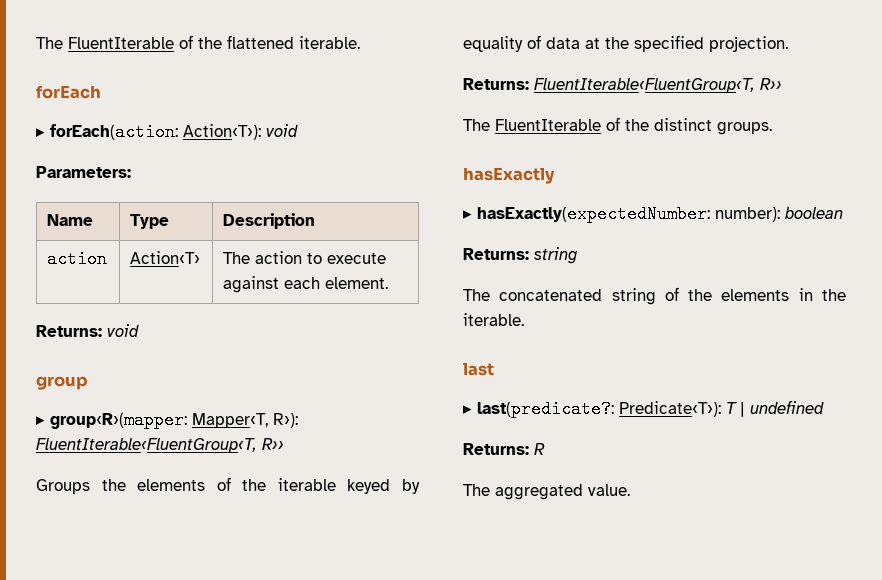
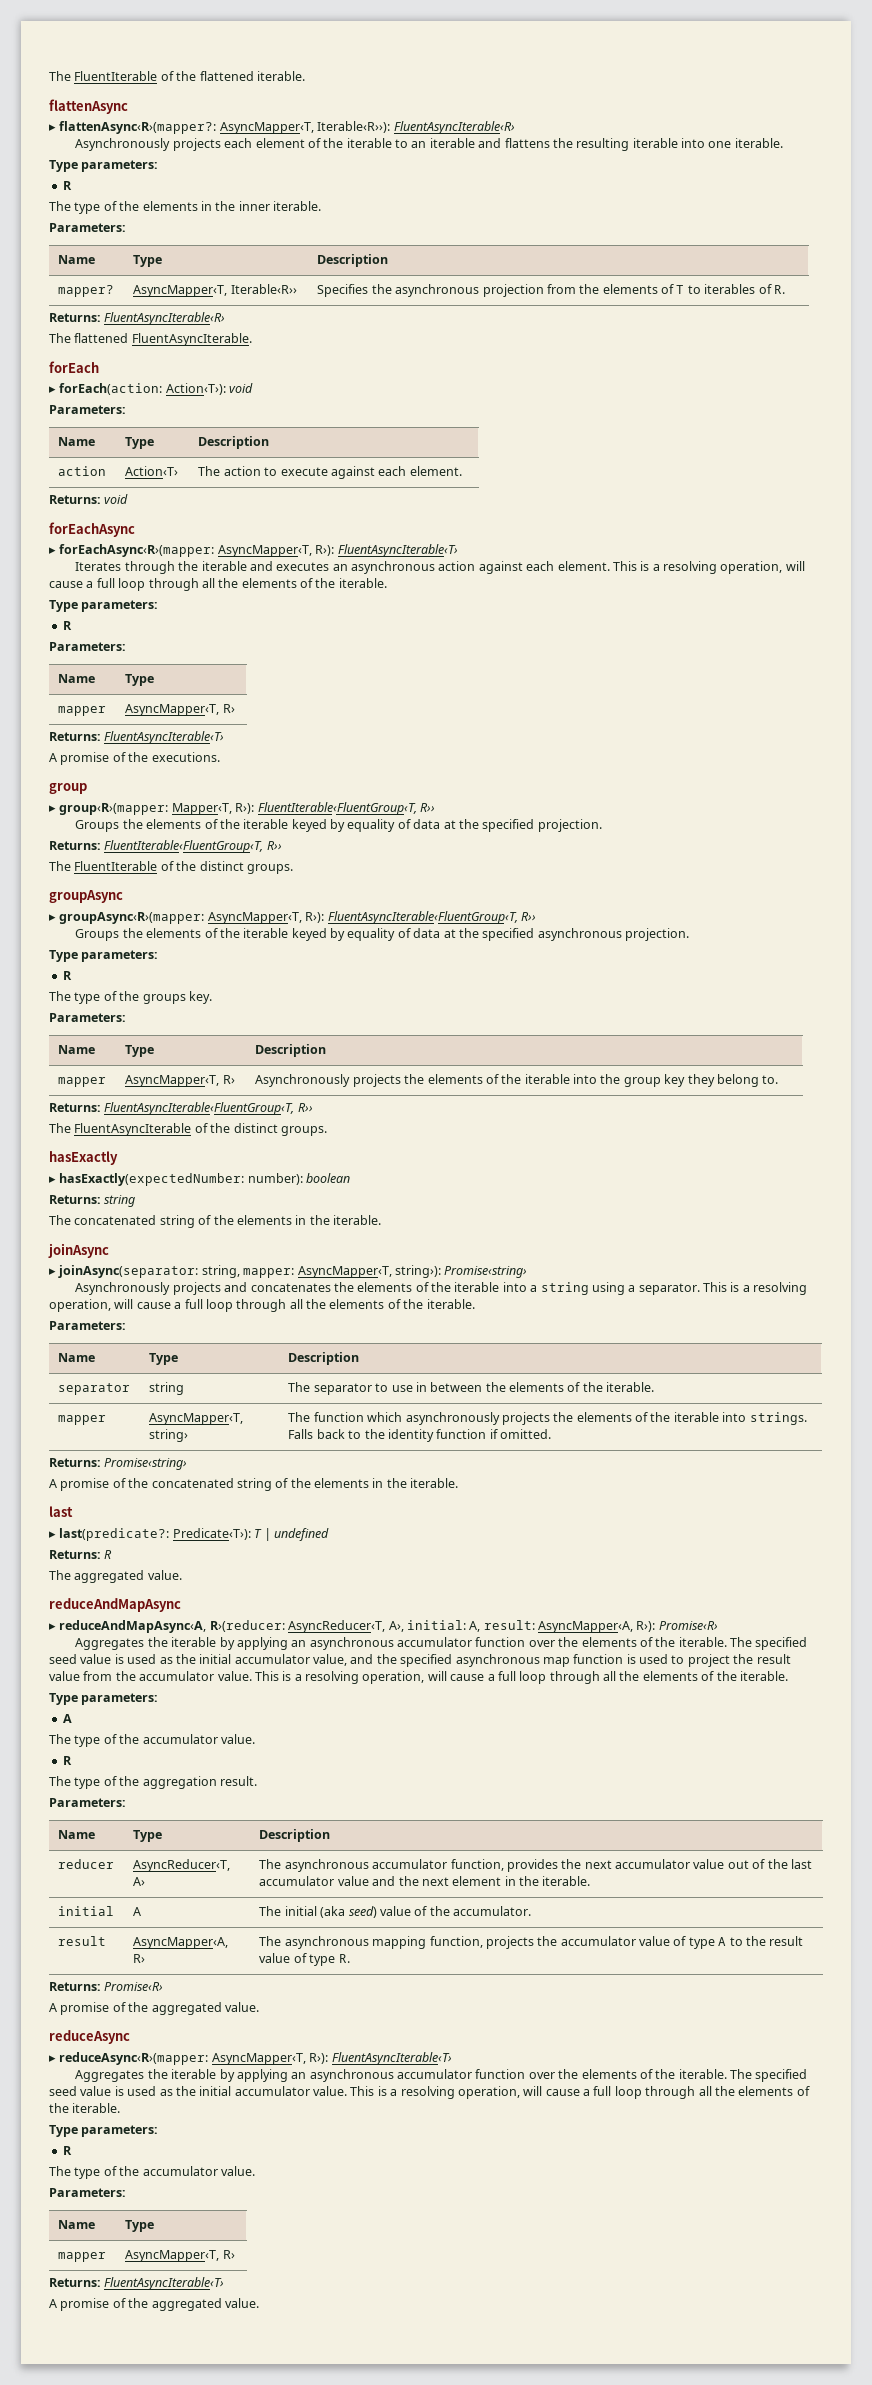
(360, 42) none -> [49,99,128,114] [49,121,515,134] [75,138,783,151] [49,160,159,172] [62,181,72,190] [49,201,321,214] [49,223,126,232] [58,255,96,264] [133,255,163,267] [317,254,389,267] [58,285,115,297] [133,284,297,297] [317,284,785,297] [49,312,226,325] [49,333,252,346] // flattenAsync // ▸ flattenAsync‹R›(mapper?: AsyncMapper‹T, Iterable‹R››): FluentAsyncIterable‹R› // Asynchronously projects each element of the iterable to an iterable and flattens the resulting iterable into one iterable. // Type parameters: // R // The type of the elements in the inner iterable. // Parameters: // Name | Type | Description // mapper? | AsyncMapper‹T, Iterable‹R›› | Specifies the asynchronous projection from the elements of T to iterables of R. // Returns: FluentAsyncIterable‹R› // The flattened FluentAsyncIterable.
(139, 330) none -> [49,522,135,537] [49,544,458,557] [75,561,805,574] [49,578,387,591] [49,600,159,612] [62,621,72,630] [49,642,126,651] [58,674,96,683] [125,674,155,686] [58,706,107,716] [125,704,235,716] [49,731,225,744] [49,752,220,765] // forEachAsync // ▸ forEachAsync‹R›(mapper: AsyncMapper‹T, R›): FluentAsyncIterable‹T› // Iterates through the iterable and executes an asynchronous action against each element. This is a resolving operation, will cause a full loop through all the elements of the iterable. // Type parameters: // R // Parameters: // Name | Type // mapper | AsyncMapper‹T, R› // Returns: FluentAsyncIterable‹T› // A promise of the executions.
(772, 128) none -> [49,890,123,903] [49,911,536,924] [75,928,690,941] [49,950,159,962] [62,971,72,980] [49,991,212,1004] [49,1013,126,1022] [58,1045,96,1054] [125,1045,155,1057] [255,1044,327,1057] [58,1077,107,1087] [125,1075,235,1087] [255,1074,779,1087] [49,1102,313,1115] [49,1123,327,1136] // groupAsync // ▸ groupAsync‹R›(mapper: AsyncMapper‹T, R›): FluentAsyncIterable‹FluentGroup‹T, R›› // Groups the elements of the iterable keyed by equality of data at the specified asynchronous projection. // Type parameters: // R // The type of the groups key. // Parameters: // Name | Type | Description // mapper | AsyncMapper‹T, R› | Asynchronously projects the elements of the iterable into the group key they belong to. // Returns: FluentAsyncIterable‹FluentGroup‹T, R›› // The FluentAsyncIterable of the distinct groups.
(524, 319) none -> [48,1243,109,1258] [49,1265,528,1278] [75,1282,808,1295] [49,1299,475,1312] [49,1321,126,1330] [58,1353,96,1362] [149,1353,179,1365] [288,1352,360,1365] [58,1383,131,1395] [149,1382,185,1395] [288,1382,655,1395] [58,1415,107,1425] [149,1413,244,1425] [149,1429,189,1442] [288,1412,807,1425] [288,1429,552,1442] [49,1458,188,1470] [49,1478,459,1491] // joinAsync // ▸ joinAsync(separator: string, mapper: AsyncMapper‹T, string›): Promise‹string› // Asynchronously projects and concatenates the elements of the iterable into a string using a separator. This is a resolving operation, will cause a full loop through all the elements of the iterable. // Parameters: // Name | Type | Description // separator | string | The separator to use in between the elements of the iterable. // mapper | AsyncMapper‹T, string› | The function which asynchronously projects the elements of the iterable into strings. Falls back to the identity function if omitted. // Returns: Promise‹string› // A promise of the concatenated string of the elements in the iterable.
(630, 490) none -> [49,1598,181,1612] [49,1620,718,1633] [75,1637,808,1650] [49,1654,791,1667] [49,1671,788,1684] [49,1693,159,1705] [62,1714,72,1723] [49,1734,255,1747] [62,1756,72,1765] [49,1776,257,1789] [49,1798,126,1807] [58,1830,96,1839] [133,1830,163,1842] [259,1829,331,1842] [58,1859,115,1869] [133,1859,231,1872] [133,1877,146,1886] [259,1859,812,1872] [259,1876,591,1886] [58,1906,115,1916] [133,1907,142,1916] [259,1906,532,1918] [58,1936,107,1946] [133,1937,229,1949] [133,1954,146,1963] [259,1936,804,1949] [259,1953,350,1966] [49,1982,164,1991] [49,2002,259,2015] [49,2030,130,2044] [49,2052,452,2065] [75,2069,808,2082] [49,2086,810,2099] [49,2103,121,2113] [49,2125,159,2137] [62,2146,72,2155] [49,2166,255,2179] [49,2188,126,2197] [58,2220,96,2229] [125,2220,155,2232] [58,2252,107,2262] [125,2250,235,2262] [49,2277,225,2290] [49,2298,259,2311] // reduceAndMapAsync // ▸ reduceAndMapAsync‹A, R›(reducer: AsyncReducer‹T, A›, initial: A, result: AsyncMapper‹A, R›): Promise‹R› // Aggregates the iterable by applying an asynchronous accumulator function over the elements of the iterable. The specified seed value is used as the initial accumulator value, and the specified asynchronous map function is used to project the result value from the accumulator value. This is a resolving operation, will cause a full loop through all the elements of the iterable. // Type parameters: // A // The type of the accumulator value. // R // The type of the aggregation result. // Parameters: // Name | Type | Description // reducer | AsyncReducer‹T, A› | The asynchronous accumulator function, provides the next accumulator value out of the last accumulator value and the next element in the iterable. // initial | A | The initial (aka seed) value of the accumulator. // result | AsyncMapper‹A, R› | The asynchronous mapping function, projects the accumulator value of type A to the result value of type R. // Returns: Promise‹R› // A promise of the aggregated value. // reduceAsync // ▸ reduceAsync‹R›(mapper: AsyncMapper‹T, R›): FluentAsyncIterable‹T› // Aggregates the iterable by applying an asynchronous accumulator function over the elements of the iterable. The specified seed value is used as the initial accumulator value. This is a resolving operation, will cause a full loop through all the elements of the iterable. // Type parameters: // R // The type of the accumulator value. // Parameters: // Name | Type // mapper | AsyncMapper‹T, R› // Returns: FluentAsyncIterable‹T› // A promise of the aggregated value.

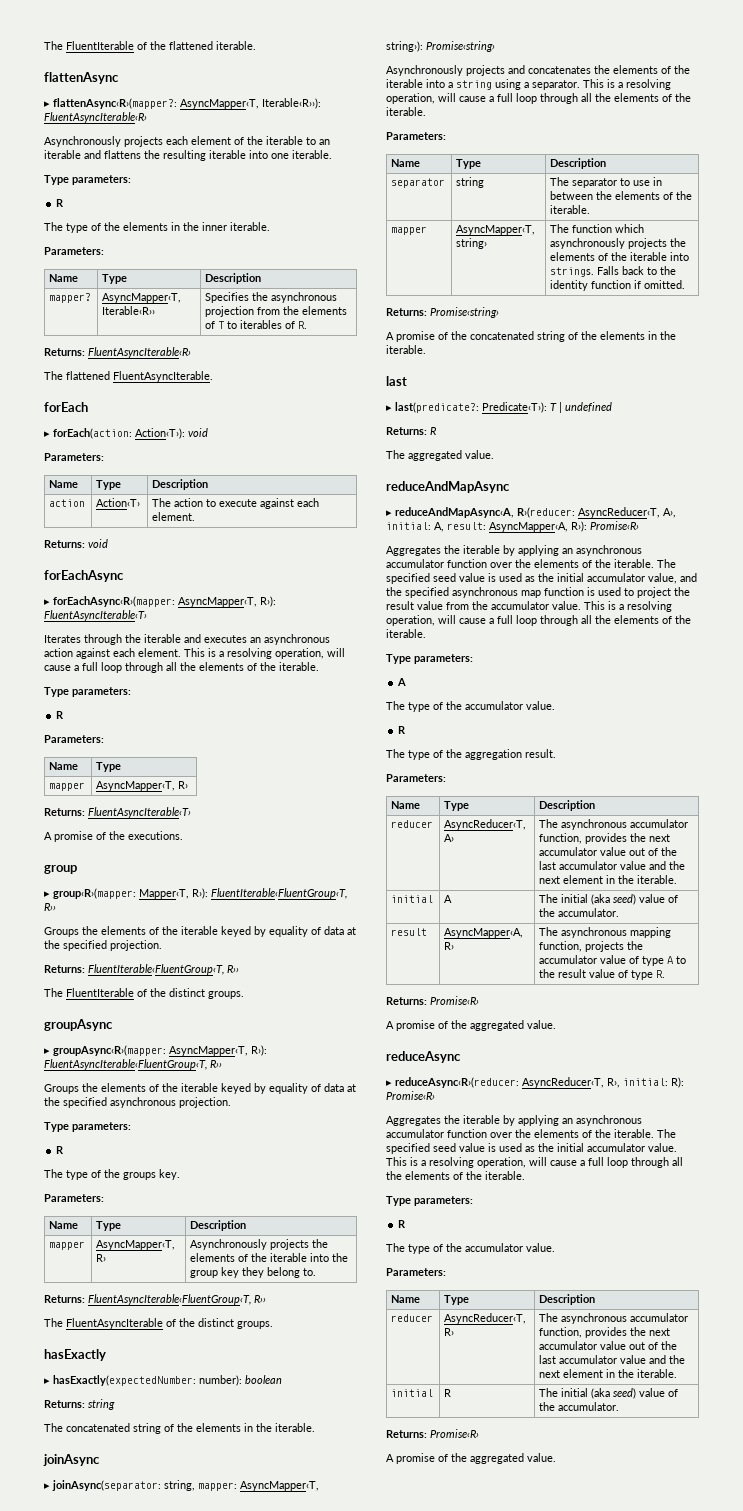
[59,2052,452,2065] reduceAsync‹R›(mapper: AsyncMapper‹T, R›): FluentAsyncIterable‹T› -> [395,1077,684,1088] [386,1091,435,1100] reduceAsync‹R›(reducer: AsyncReducer‹T, R›, initial: R): Promise‹R›
[58,2252,107,2262] [125,2250,235,2262] [49,2277,225,2290] // mapper | AsyncMapper‹T, R› // Returns: FluentAsyncIterable‹T› -> [539,1294,596,1305] [391,1314,434,1322] [444,1313,527,1324] [444,1328,455,1336] [539,1313,689,1324] [539,1327,671,1338] [539,1341,678,1350] [539,1355,686,1364] [539,1369,678,1378] [391,1389,434,1397] [444,1389,452,1397] [539,1388,679,1399] [539,1402,620,1411] [386,1429,479,1438] | Description // reducer | AsyncReducer‹T, R› | The asynchronous accumulator function, provides the next accumulator value out of the last accumulator value and the next element in the iterable. // initial | R | The initial (aka seed) value of the accumulator. // Returns: Promise‹R›

